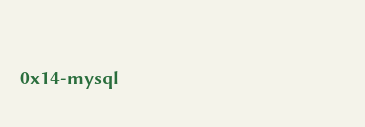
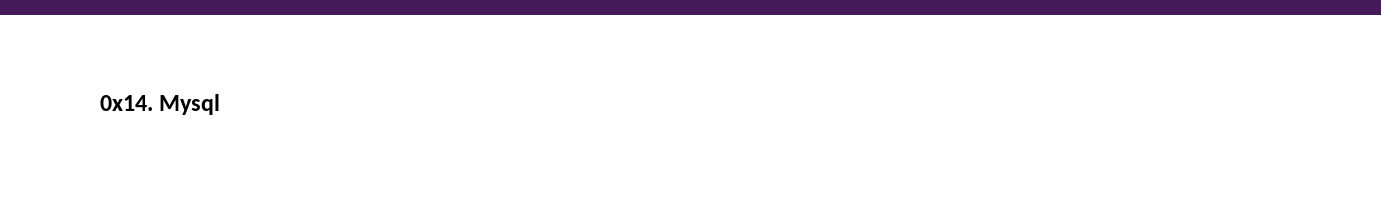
[20,71,119,89] 0x14-mysql -> [100,94,221,115] 0x14. Mysql

